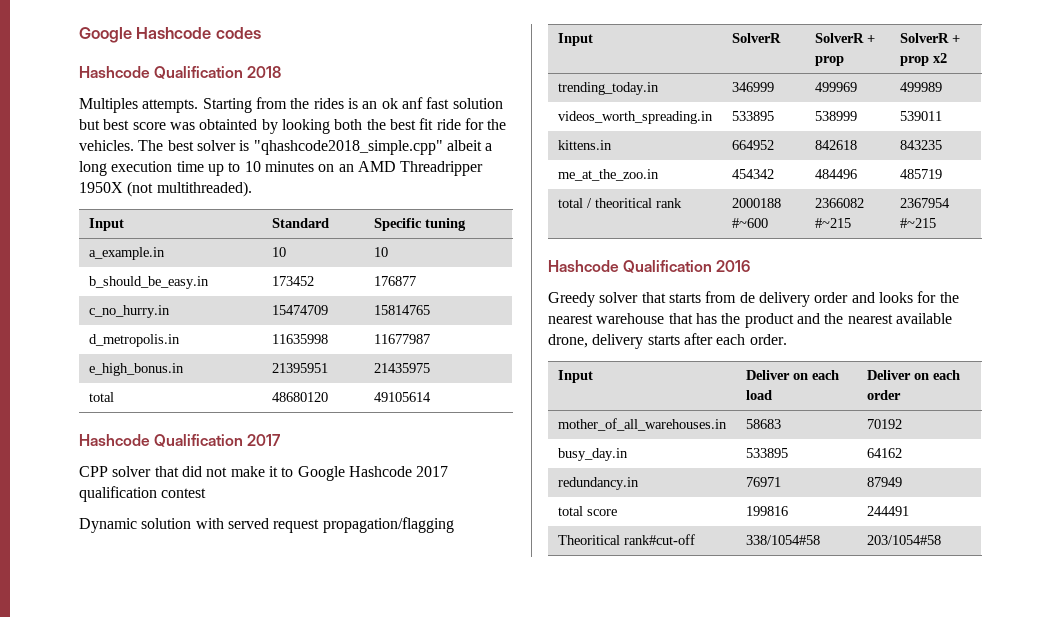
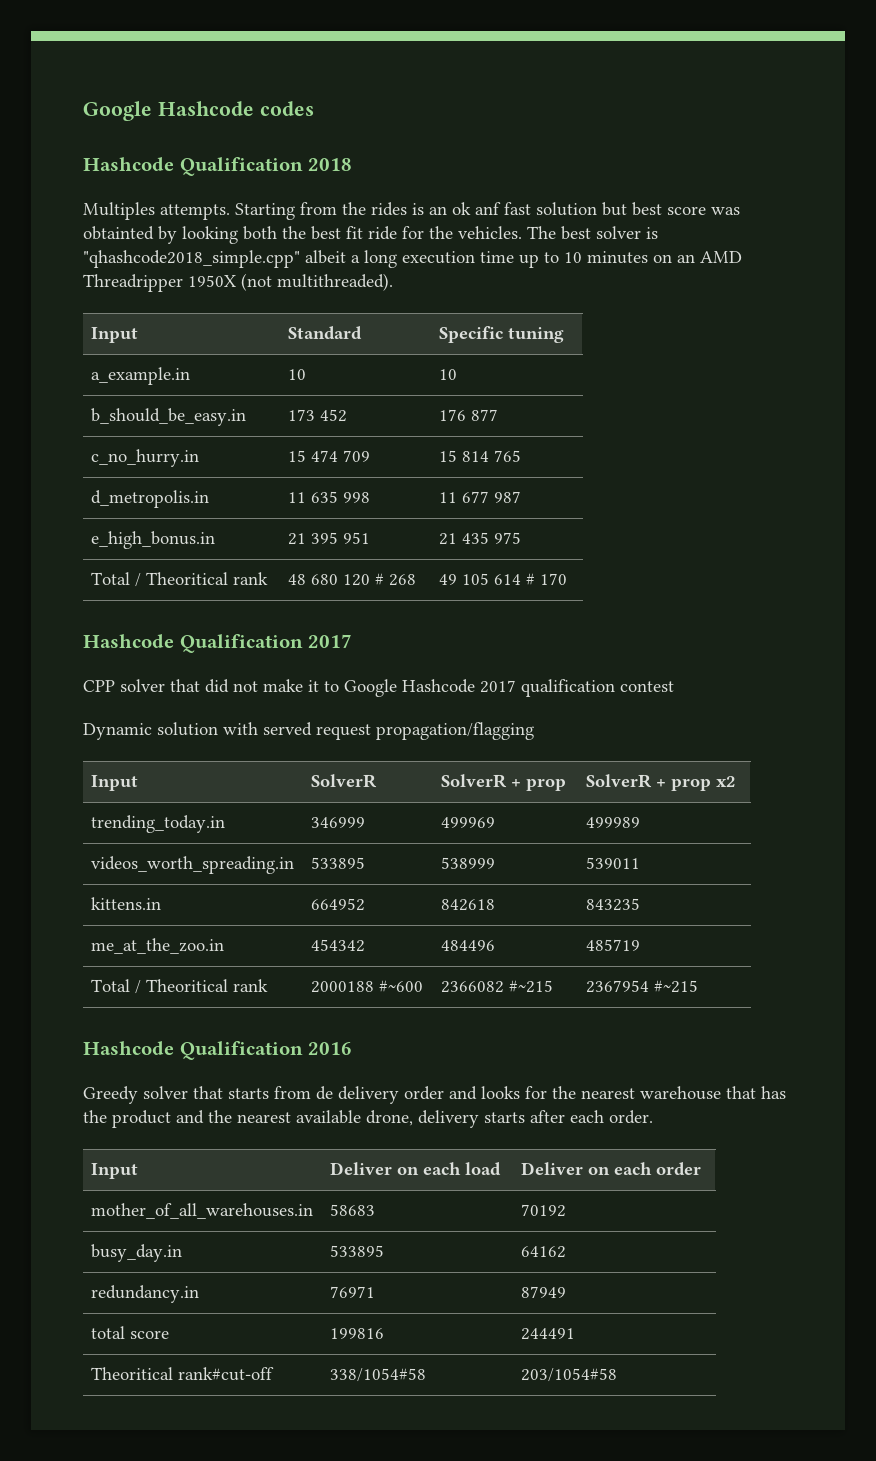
[271,276,314,286] [373,276,416,286] [88,305,170,318] [271,305,328,315] [373,305,430,315] [88,334,180,347] [271,334,328,344] [373,334,430,344] [88,363,184,376] [271,363,328,373] [373,363,430,373] [88,392,114,402] [271,392,328,402] [373,392,431,402] 173452 | 176877 // c_no_hurry.in | 15474709 | 15814765 // d_metropolis.in | 11635998 | 11677987 // e_high_bonus.in | 21395951 | 21435975 // total | 48680120 | 49105614 -> [288,409,348,422] [439,409,499,421] [91,449,200,467] [288,450,371,462] [439,450,522,462] [91,490,210,508] [288,491,371,503] [439,491,522,503] [91,531,216,549] [288,532,371,545] [439,532,522,545] [91,572,269,587] [288,573,417,586] [439,573,568,585] 173 452 | 176 877 // c_no_hurry.in | 15 474 709 | 15 814 765 // d_metropolis.in | 11 635 998 | 11 677 987 // e_high_bonus.in | 21 395 951 | 21 435 975 // Total / Theoritical rank | 48 680 120 # 268 | 49 105 614 # 170
[557,198,652,208] total / theoritical -> [91,979,229,994] Total / Theoritical

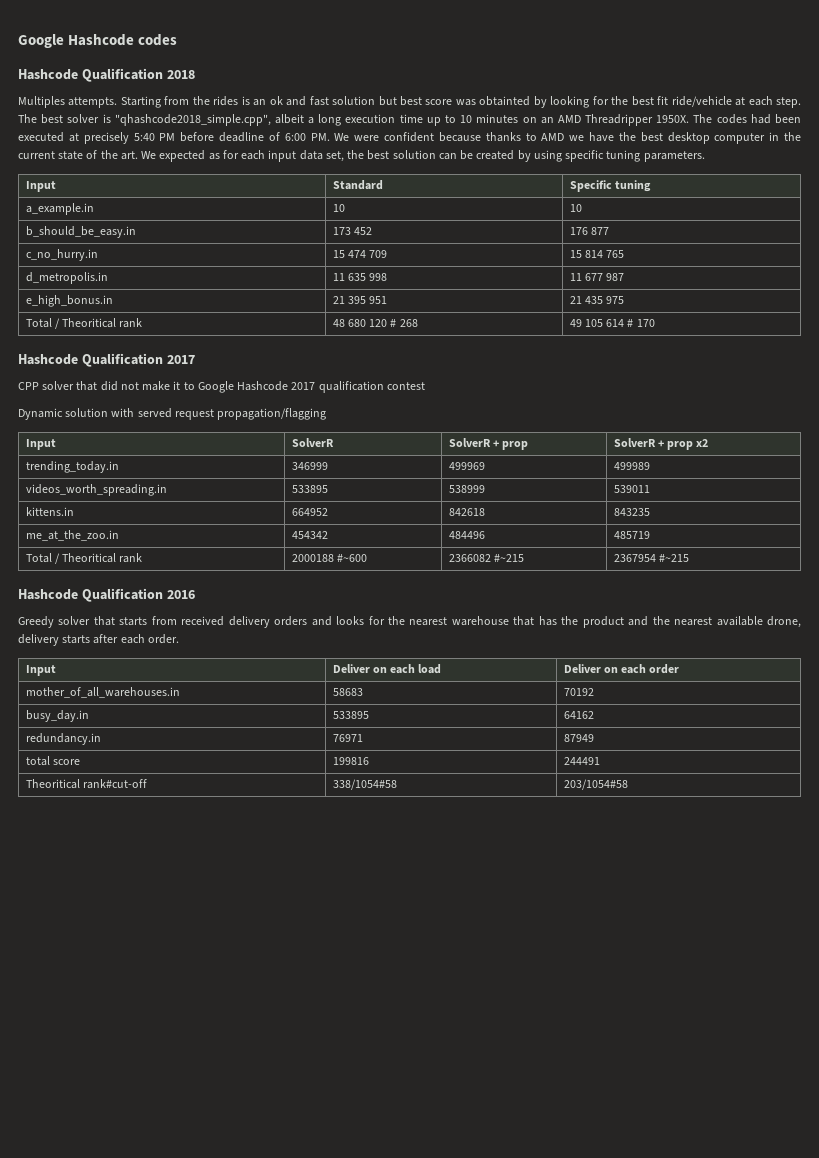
[475,202,501,215] anf -> [286,96,307,106] and
[243,226,277,240] both -> [592,96,609,105] for
[368,226,522,240] ride for the vehicles. -> [671,96,801,108] ride/vehicle at each step.
[83,250,300,268] "qhashcode2018_simple.cpp" -> [114,114,271,126] "qhashcode2018_simple.cpp",
[188,273,393,291] 1950X (not multithreaded). -> [656,114,801,124] [18,132,802,144] [18,150,705,162] 1950X. The codes had been executed at precisely 5:40 PM before deadline of 6:00 PM. We were confident because thanks to AMD we have the best desktop computer in the current state of the art. We expected as for each input data set, the best solution can be created by using specific tuning parameters.
[316,1086,444,1104] de delivery order -> [181,616,308,628] received delivery orders

